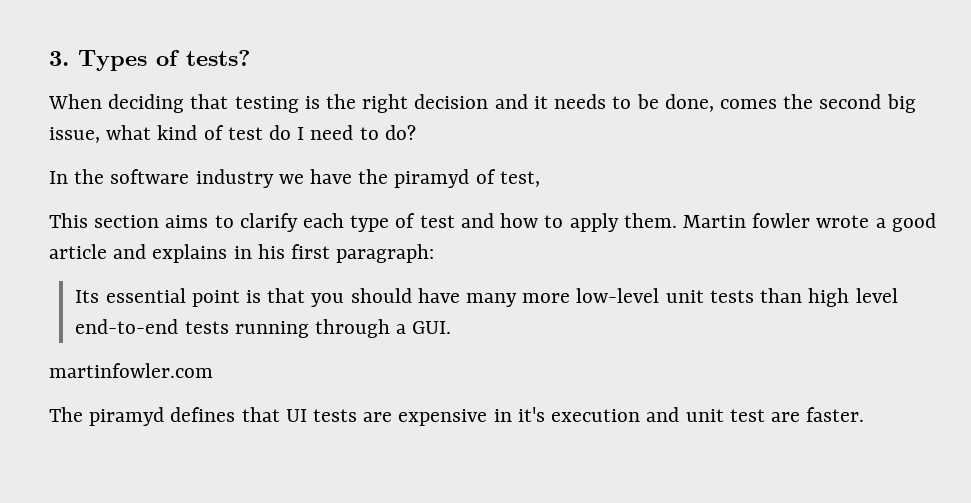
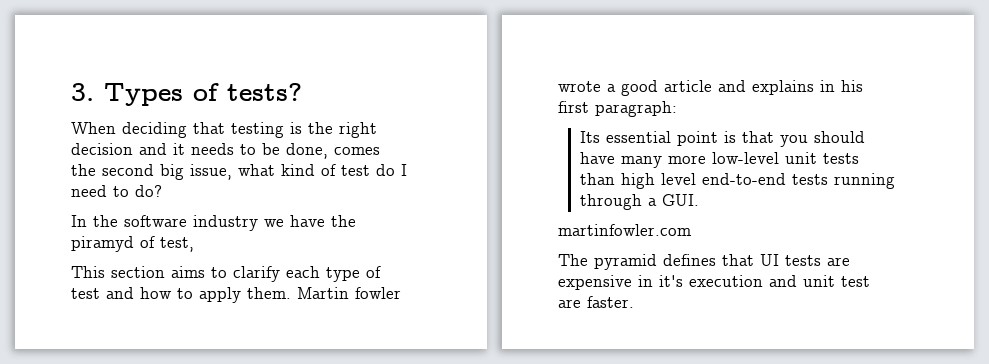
[89,407,165,426] piramyd -> [594,254,657,270] pyramid

